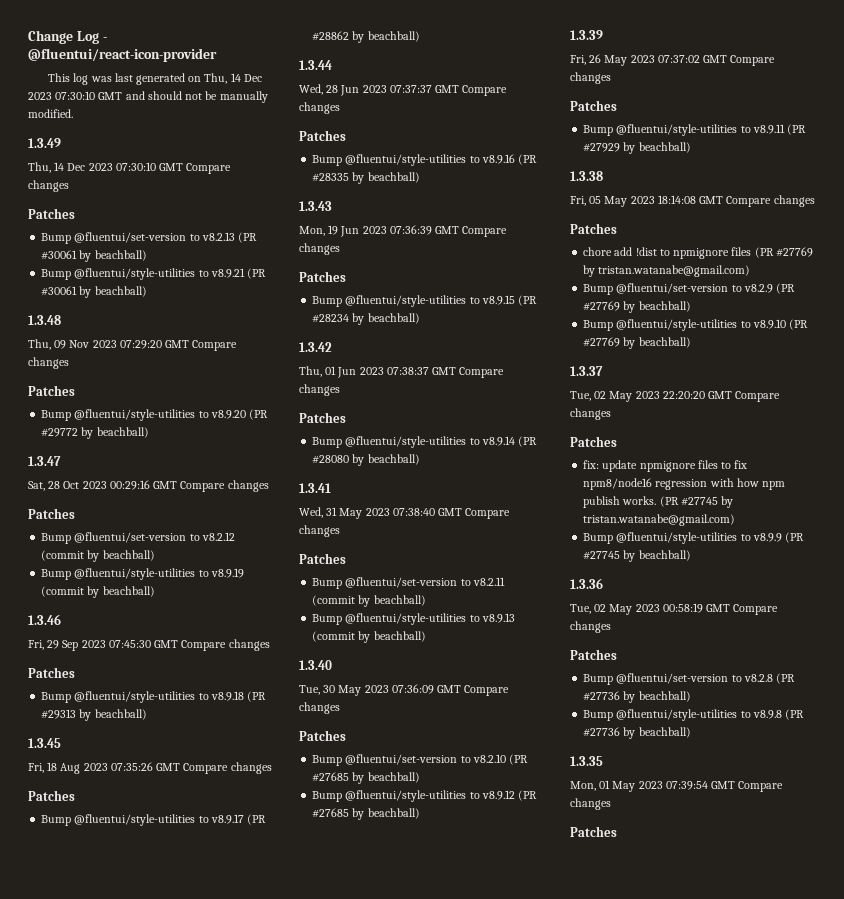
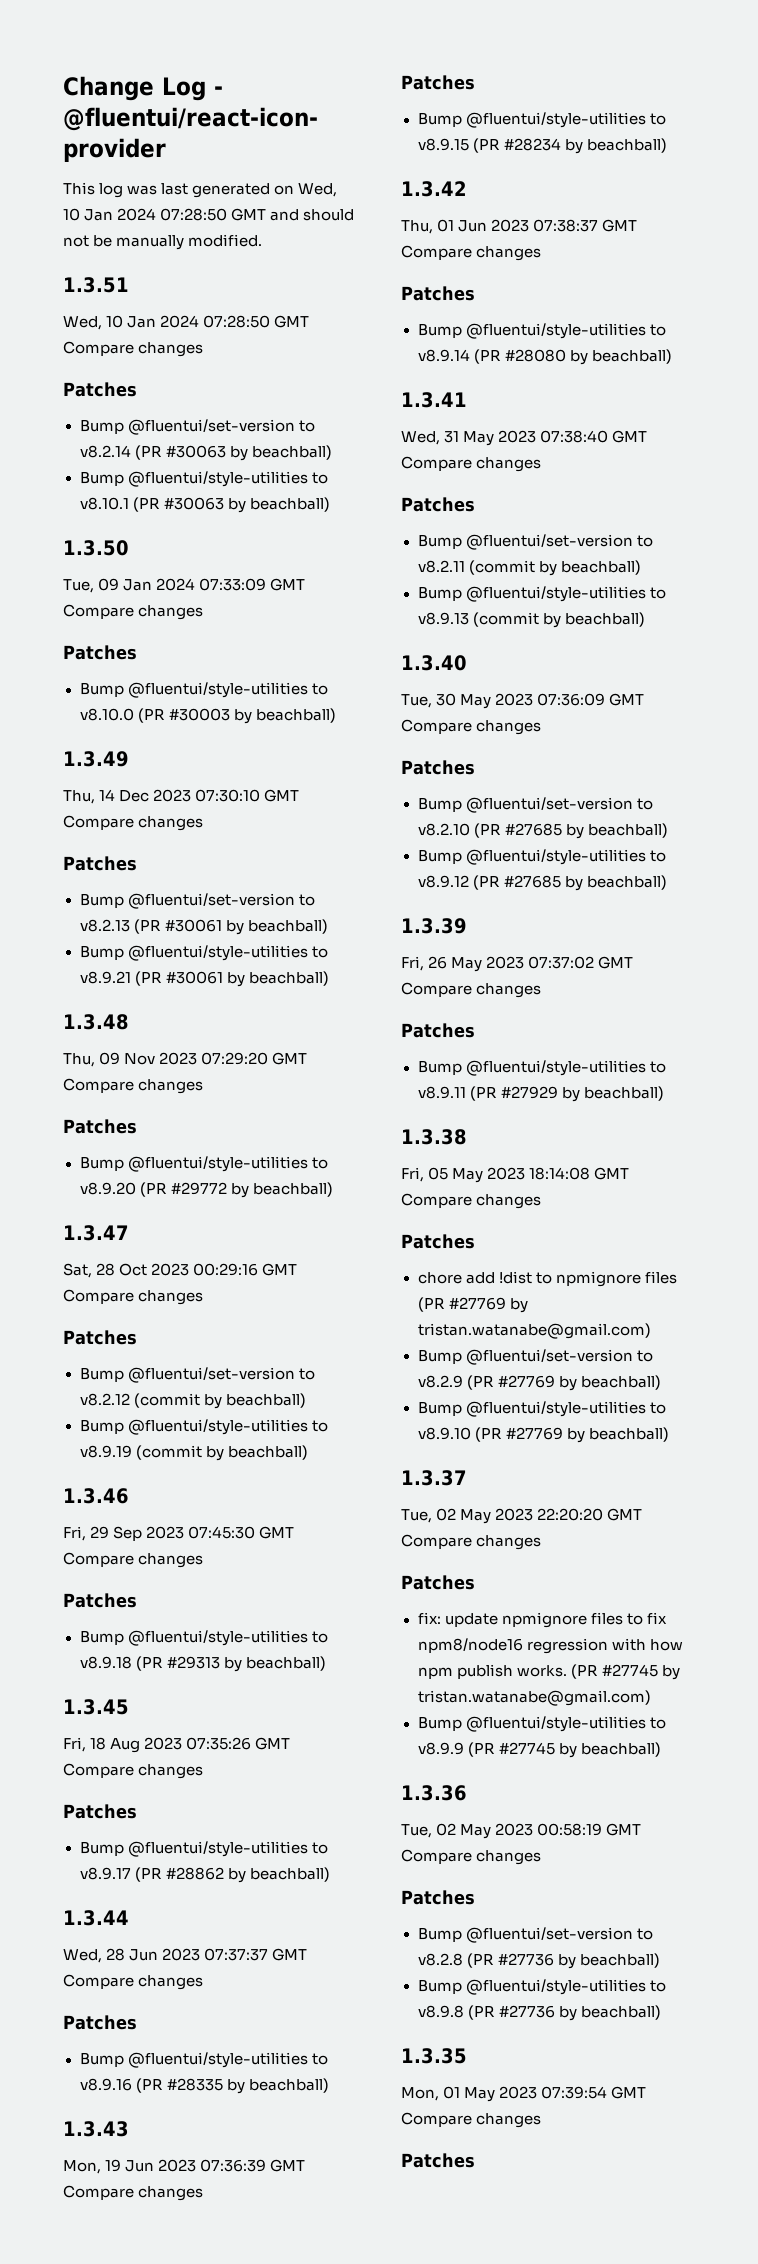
[204,73,262,84] [28,91,96,100] Thu, 14 Dec 2023 07:30:10 -> [298,183,338,197] [63,208,228,221] Wed, 10 Jan 2024 07:28:50
(73, 113) none -> [63,277,129,293] [63,315,310,330] [63,341,204,357] [63,382,137,397] [79,419,315,435] [79,445,332,461] [79,471,328,487] [79,497,330,513] [63,540,129,556] [63,578,306,593] [63,604,204,620] [63,645,137,660] [79,682,328,698] [79,708,336,724] // 1.3.51 // Wed, 10 Jan 2024 07:28:50 GMT Compare changes // Patches // Bump @fluentui/set-version to v8.2.14 (PR #30063 by beachball) // Bump @fluentui/style-utilities to v8.10.1 (PR #30063 by beachball) // 1.3.50 // Tue, 09 Jan 2024 07:33:09 GMT Compare changes // Patches // Bump @fluentui/style-utilities to v8.10.0 (PR #30003 by beachball)

